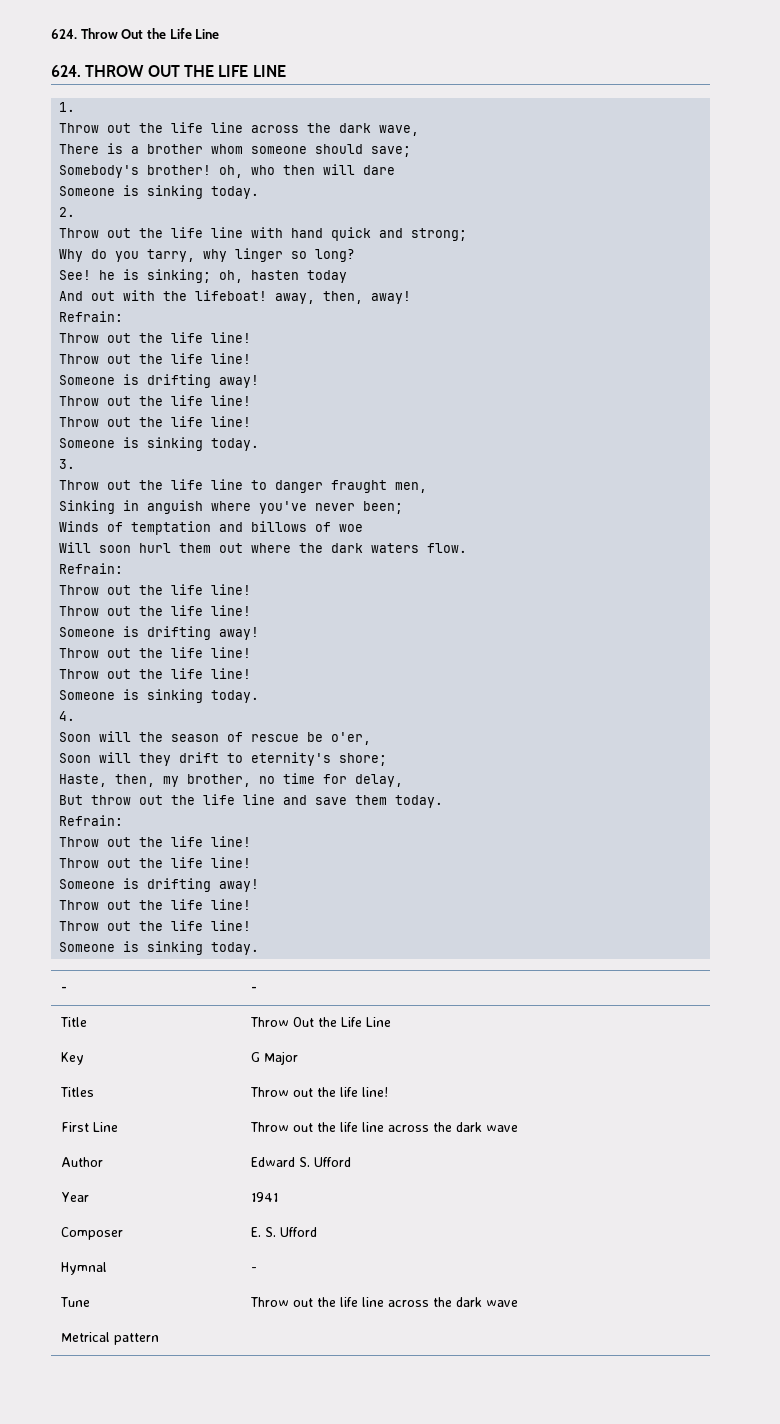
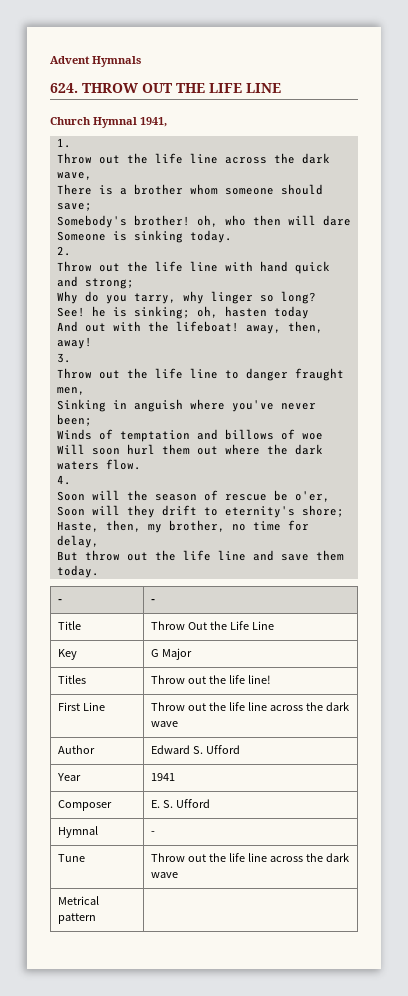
[51,28,220,39] 624. Throw Out the Life Line -> [50,56,141,67] Advent Hymnals
(286, 71) none -> [50,117,167,128] // Church Hymnal 1941,
[59,311,124,322] [59,332,252,343] [59,353,252,364] [59,374,260,388] [59,395,252,406] [59,416,252,427] [59,437,260,451] // Refrain: // Throw out the life line! // Throw out the life line! // Someone is drifting away! // Throw out the life line! // Throw out the life line! // Someone is sinking today. -> (92, 343) none
[59,563,124,574] [59,584,252,595] [59,605,252,616] [59,626,260,640] [59,647,252,658] [59,668,252,679] [59,689,260,703] // Refrain: // Throw out the life line! // Throw out the life line! // Someone is drifting away! // Throw out the life line! // Throw out the life line! // Someone is sinking today. -> (141, 464) none
[59,815,124,826] [59,836,252,847] [59,857,252,868] [59,878,260,892] [59,899,252,910] [59,920,252,931] [59,941,260,955] // Refrain: // Throw out the life line! // Throw out the life line! // Someone is drifting away! // Throw out the life line! // Throw out the life line! // Someone is sinking today. -> (99, 571) none

